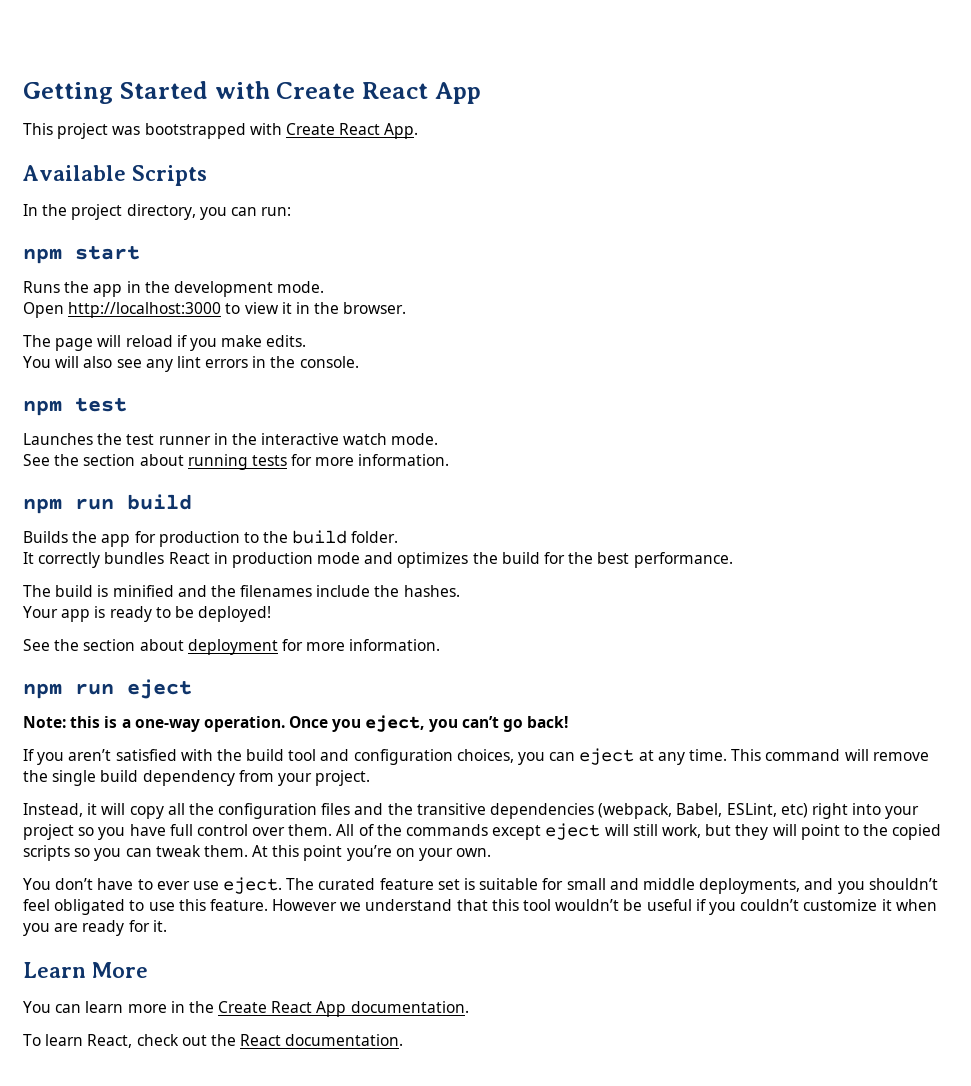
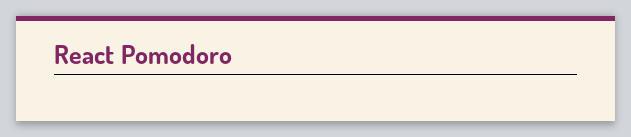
[23,81,481,104] [23,123,419,139] [23,165,207,186] [23,204,292,220] [23,246,140,264] [23,281,325,297] [23,302,407,318] [23,335,307,351] [23,356,359,372] [23,398,127,416] [23,433,439,445] [23,454,450,470] [23,494,192,514] [23,530,399,547] [23,552,733,568] [23,585,460,597] [23,606,272,622] [23,639,441,655] [23,679,192,699] [23,715,569,732] [23,748,929,765] [23,770,371,786] [23,803,920,819] [23,823,942,840] [23,845,492,861] [23,877,938,894] [23,899,937,915] [23,920,167,936] [23,962,148,978] [23,1001,469,1017] [23,1034,404,1048] Getting Started with Create React App // This project was bootstrapped with Create React App. // Available Scripts // In the project directory, you can run: // npm start // Runs the app in the development mode. // Open http://localhost:3000 to view it in the browser. // The page will reload if you make edits. // You will also see any lint errors in the console. // npm test // Launches the test runner in the interactive watch mode. // See the section about running tests for more information. // npm run build // Builds the app for production to the build folder. // It correctly bundles React in production mode and optimizes the build for the best performance. // The build is minified and the filenames include the hashes. // Your app is ready to be deployed! // See the section about deployment for more information. // npm run eject // Note: this is a one-way operation. Once you eject, you can’t go back! // If you aren’t satisfied with the build tool and configuration choices, you can eject at any time. This command will remove the single build dependency from your project. // Instead, it will copy all the configuration files and the transitive dependencies (webpack, Babel, ESLint, etc) right into your project so you have full control over them. All of the commands except eject will still work, but they will point to the copied scripts so you can tweak them. At this point you’re on your own. // You don’t have to ever use eject. The curated feature set is suitable for small and middle deployments, and you shouldn’t feel obligated to use this feature. However we understand that this tool wouldn’t be useful if you couldn’t customize it when you are ready for it. // Learn More // You can learn more in the Create React App documentation. // To learn React, check out the React documentation. -> [54,44,233,64] React Pomodoro

